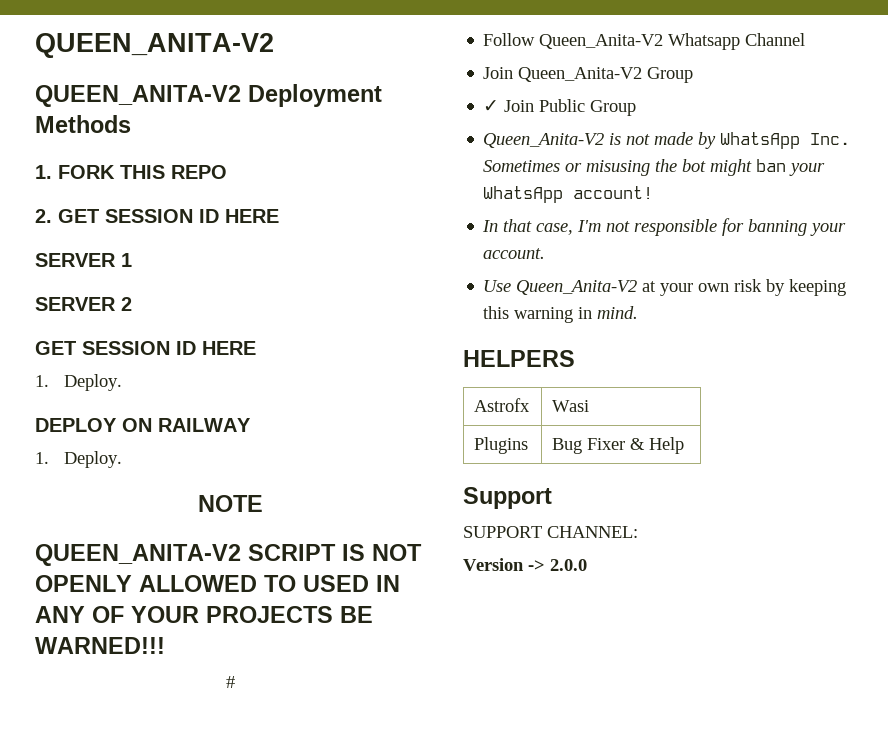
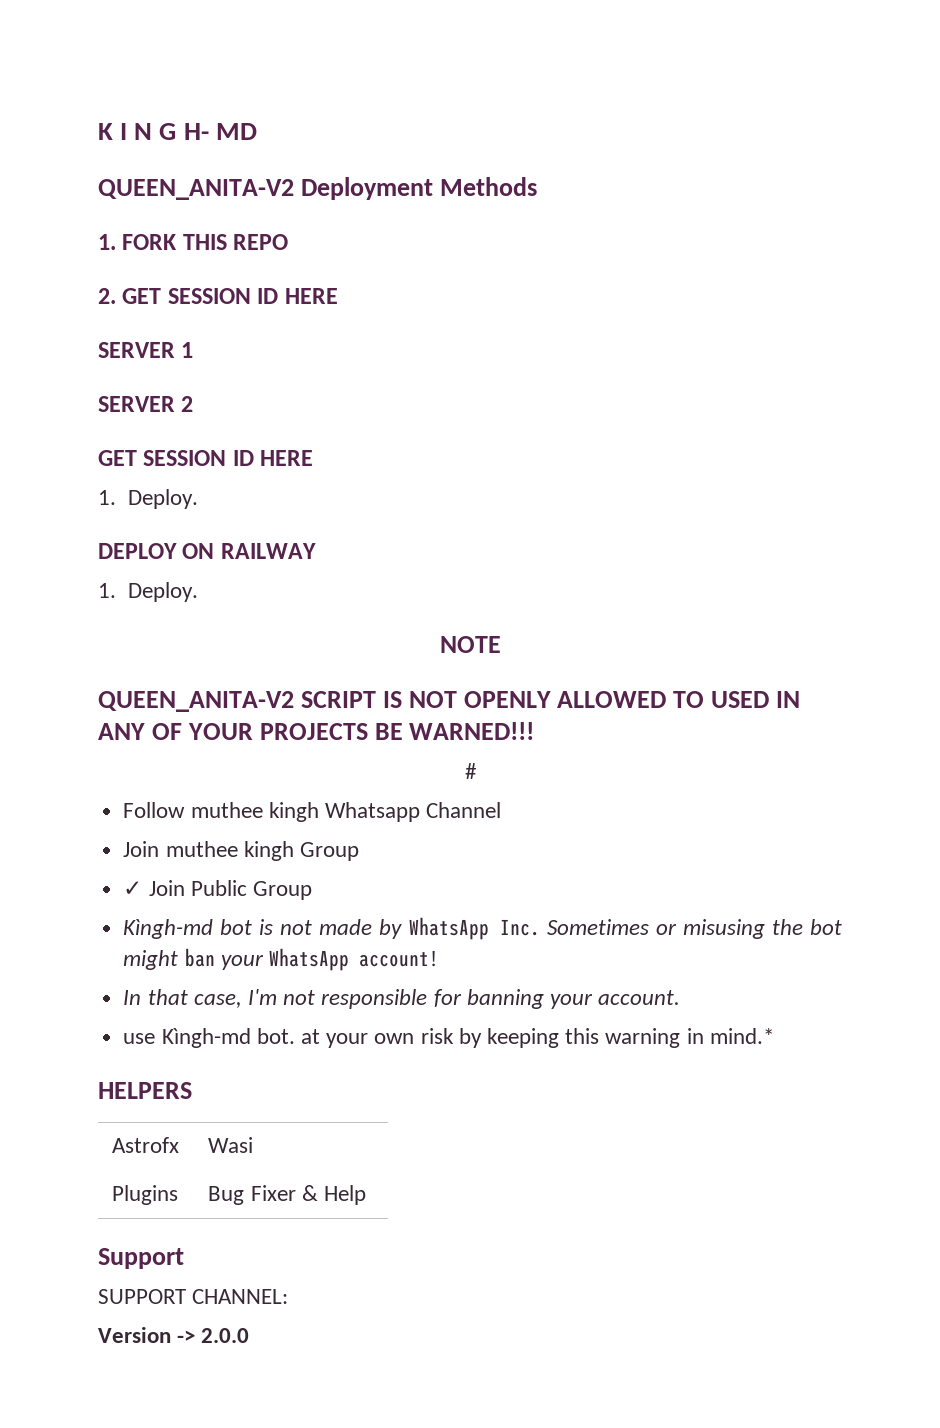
[35,33,274,58] QUEEN_ANITA-V2 -> [98,123,257,140] K I N G H- MD
[539,34,664,49] Queen_Anita-V2 -> [190,802,319,822] muthee kingh
[518,67,643,82] Queen_Anita-V2 -> [165,841,294,861] muthee kingh
[483,133,605,148] Queen_Anita-V2 -> [123,919,253,939] Kìngh-md bot
[483,280,638,295] Use Queen_Anita-V2 -> [123,1028,295,1048] use Kìngh-md bot.
[597,306,639,319] mind. -> [709,1028,774,1044] mind.*

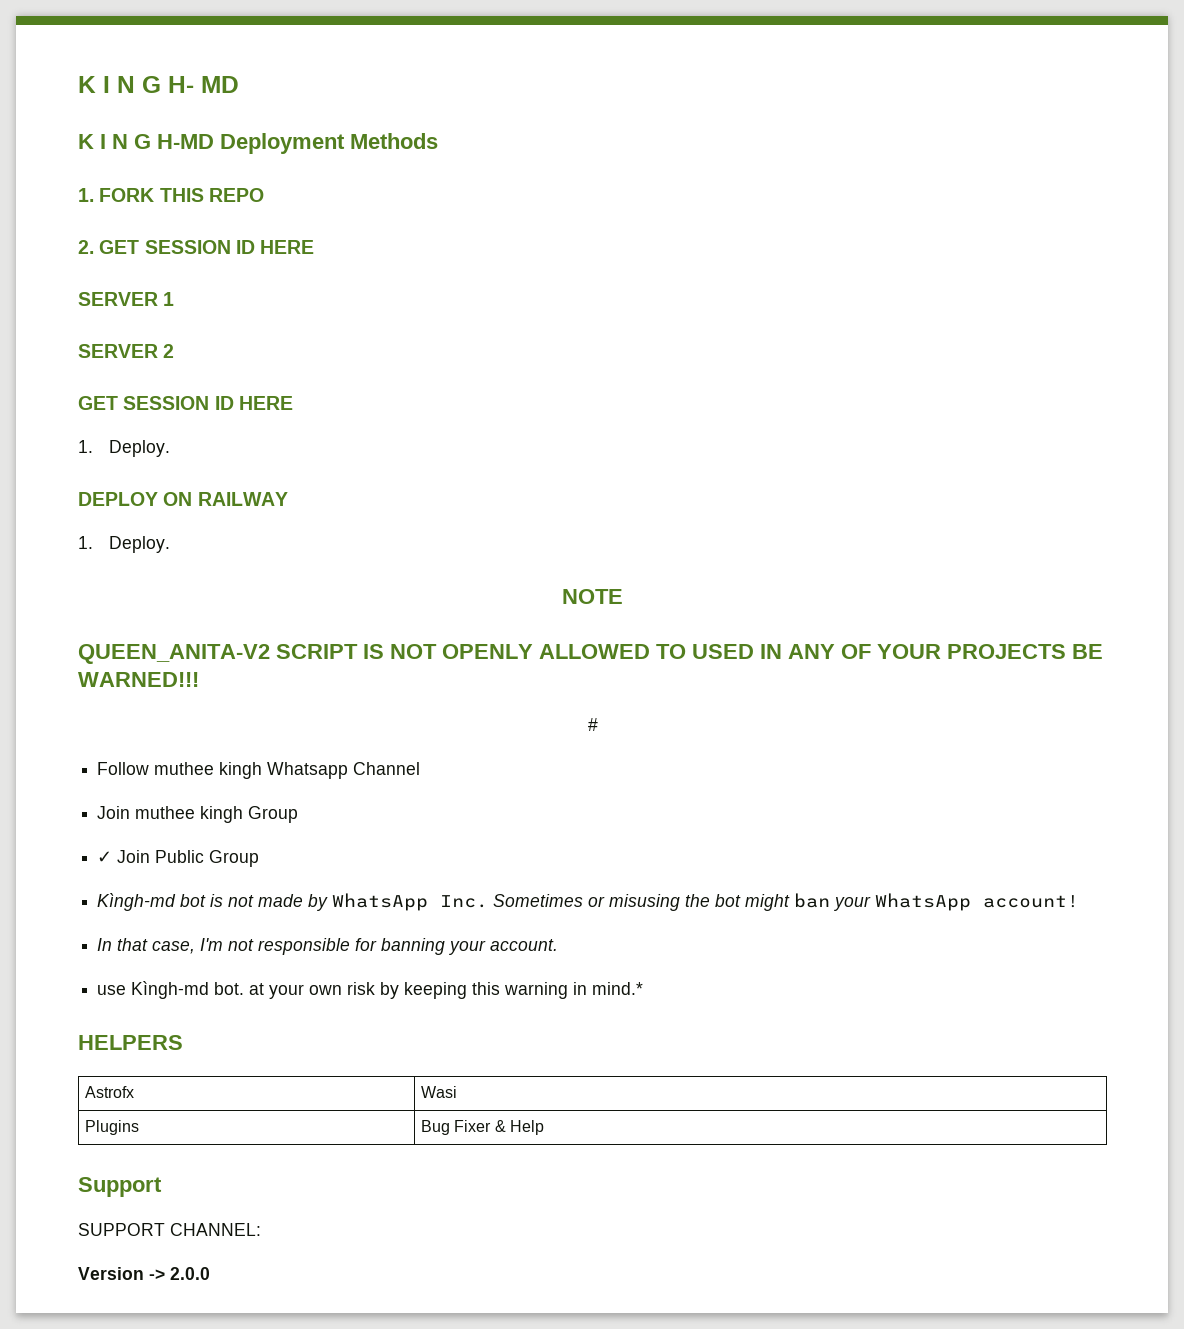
[98,179,294,200] QUEEN_ANITA-V2 -> [78,134,214,149] K I N G H-MD

